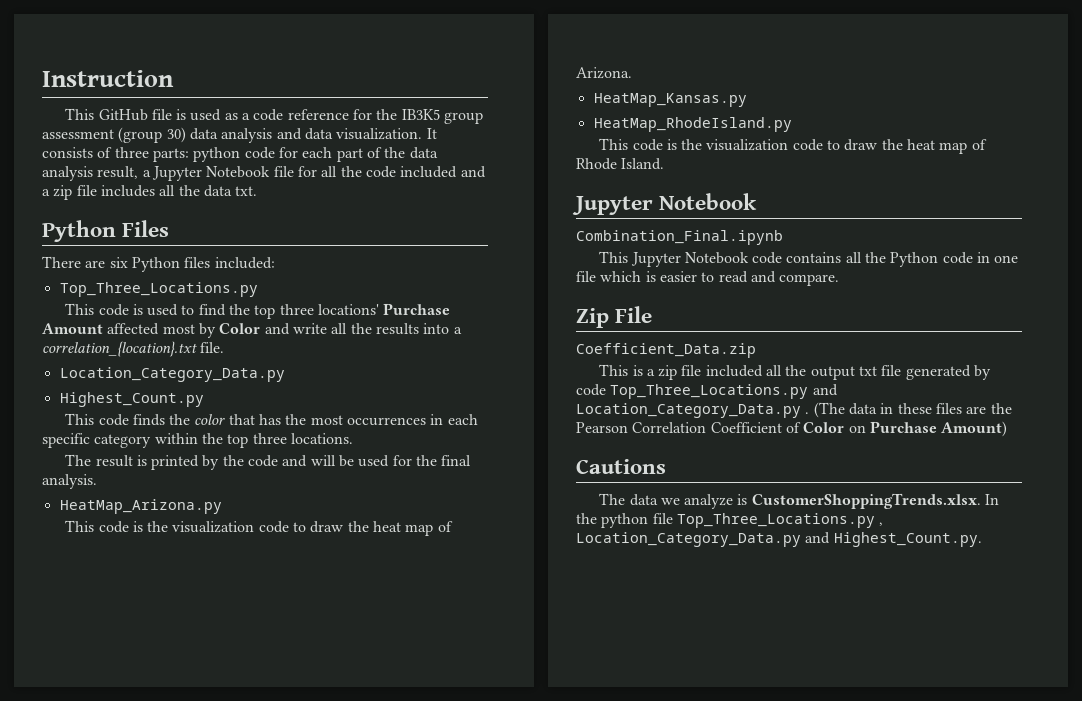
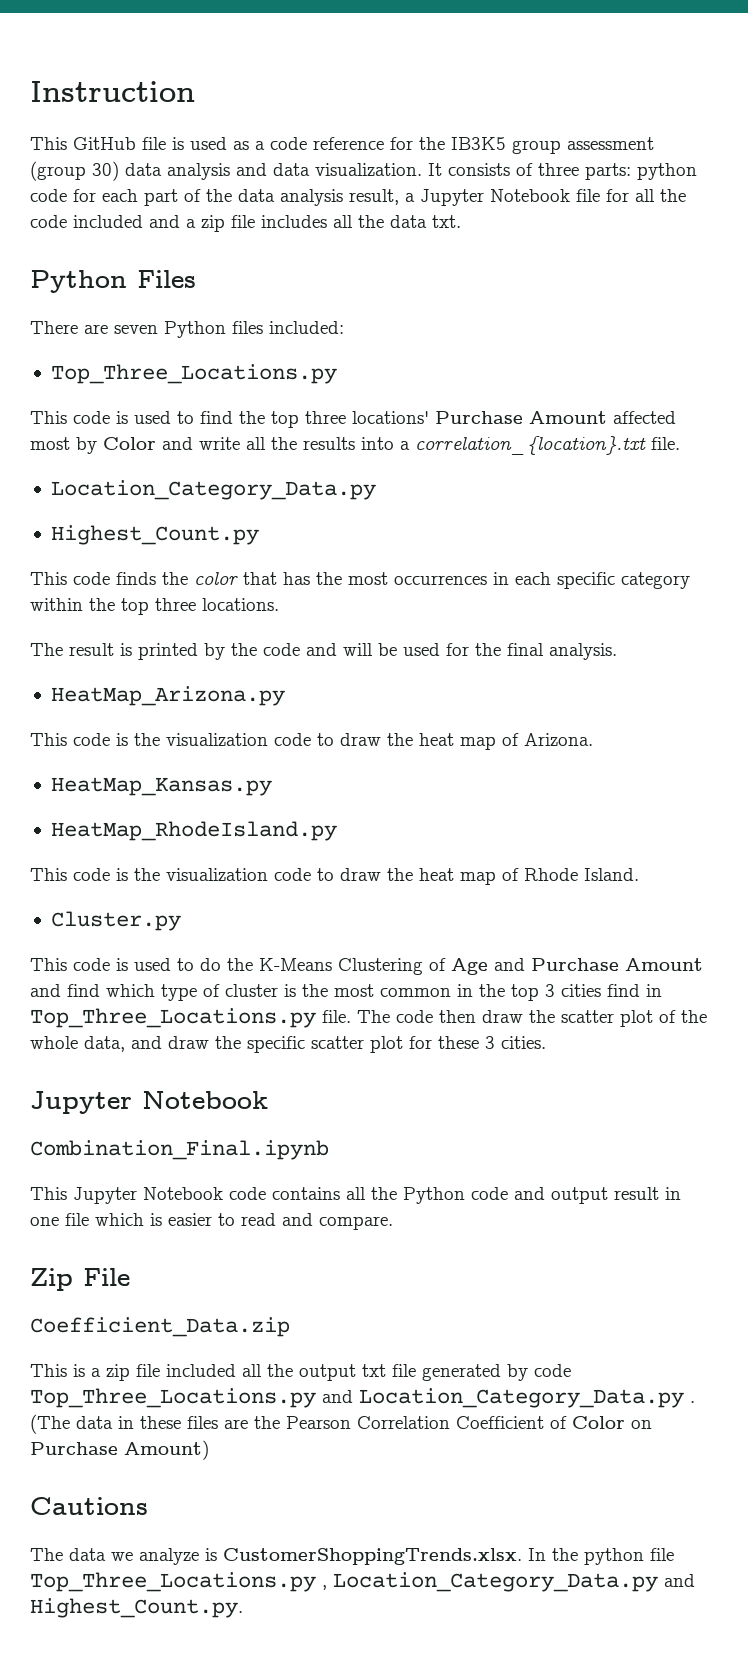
[109,257,128,268] six -> [114,325,158,334] seven
(665, 164) none -> [50,911,181,931] [30,958,703,975] [30,984,662,1001] [30,1008,707,1028] [30,1036,546,1053] // Cluster.py // This code is used to do the K-Means Clustering of Age and Purchase Amount and find which type of cluster is the most common in the top 3 cities find in Top_Three_Locations.py file. The code then draw the scatter plot of the whole data, and draw the specific scatter plot for these 3 cities.
(973, 258) none -> [514,1187,659,1204] and output result

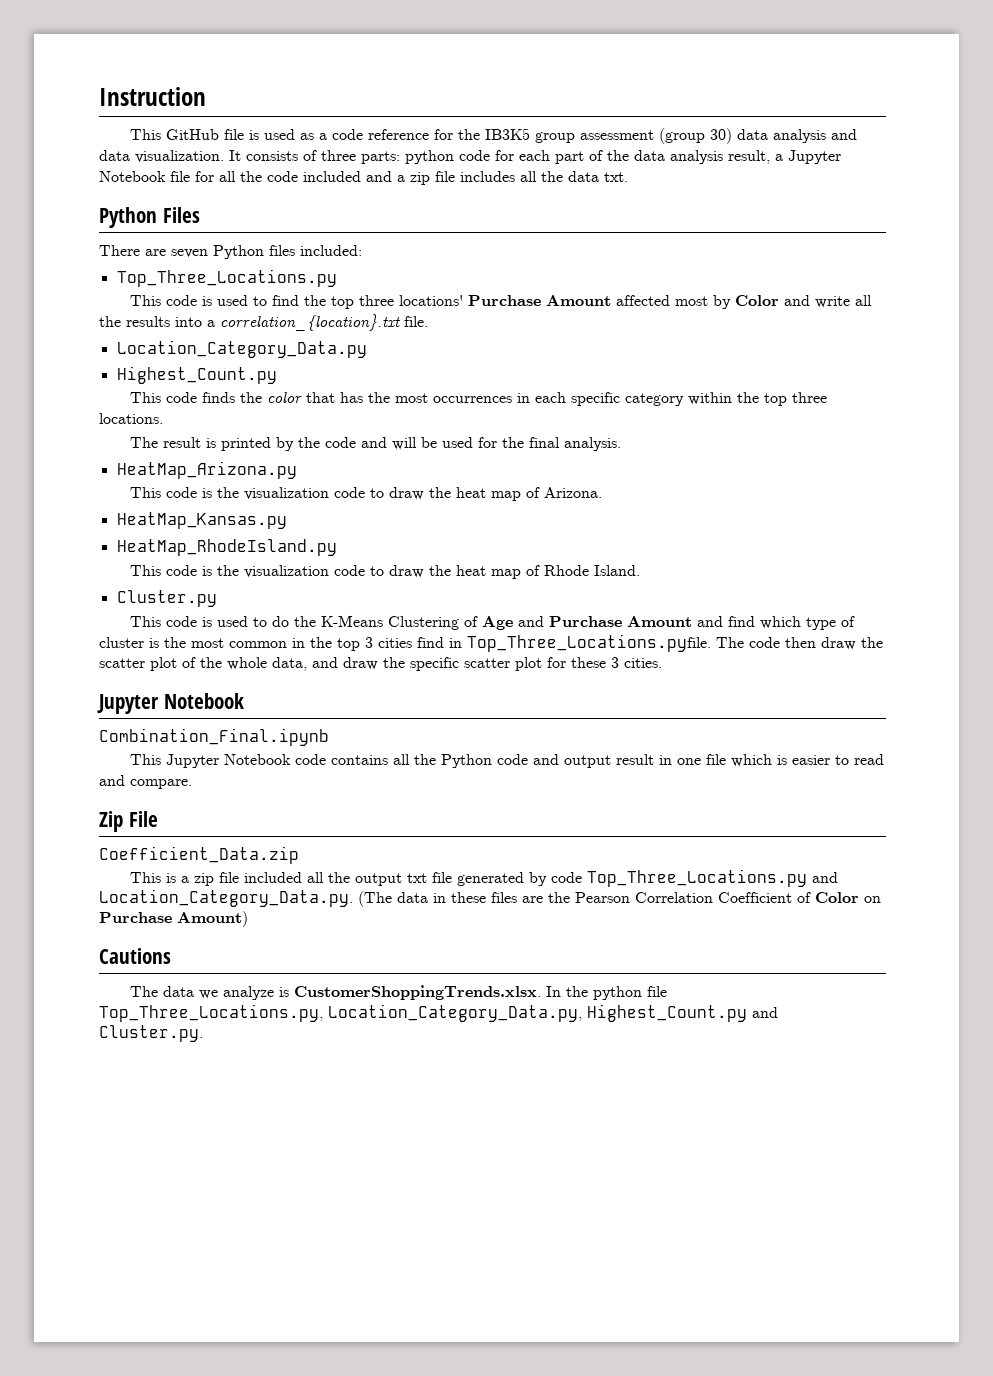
[30,1008,351,1028] Top_Three_Locations.py file. -> [467,634,711,652] Top_Three_Locations.pyfile.
[359,1388,695,1408] Location_Category_Data.py . -> [99,889,353,907] Location_Category_Data.py.
[30,1572,695,1592] [30,1598,243,1618] Top_Three_Locations.py , Location_Category_Data.py and Highest_Count.py. -> [99,1004,778,1022] [99,1025,203,1042] Top_Three_Locations.py, Location_Category_Data.py, Highest_Count.py and Cluster.py.

